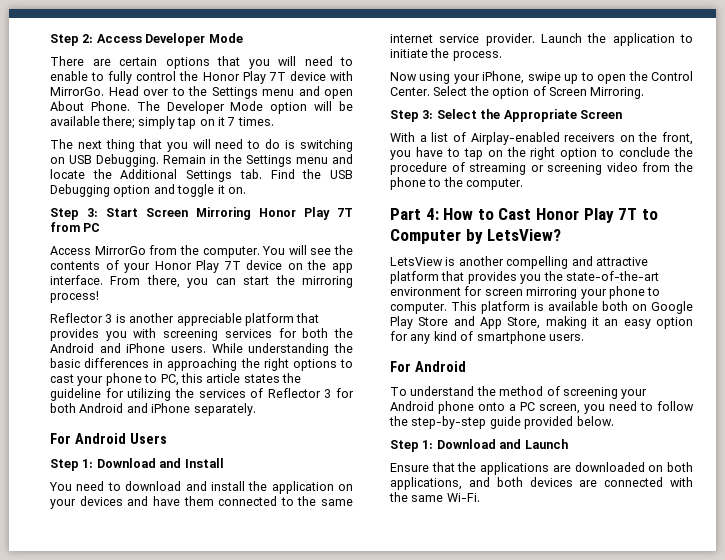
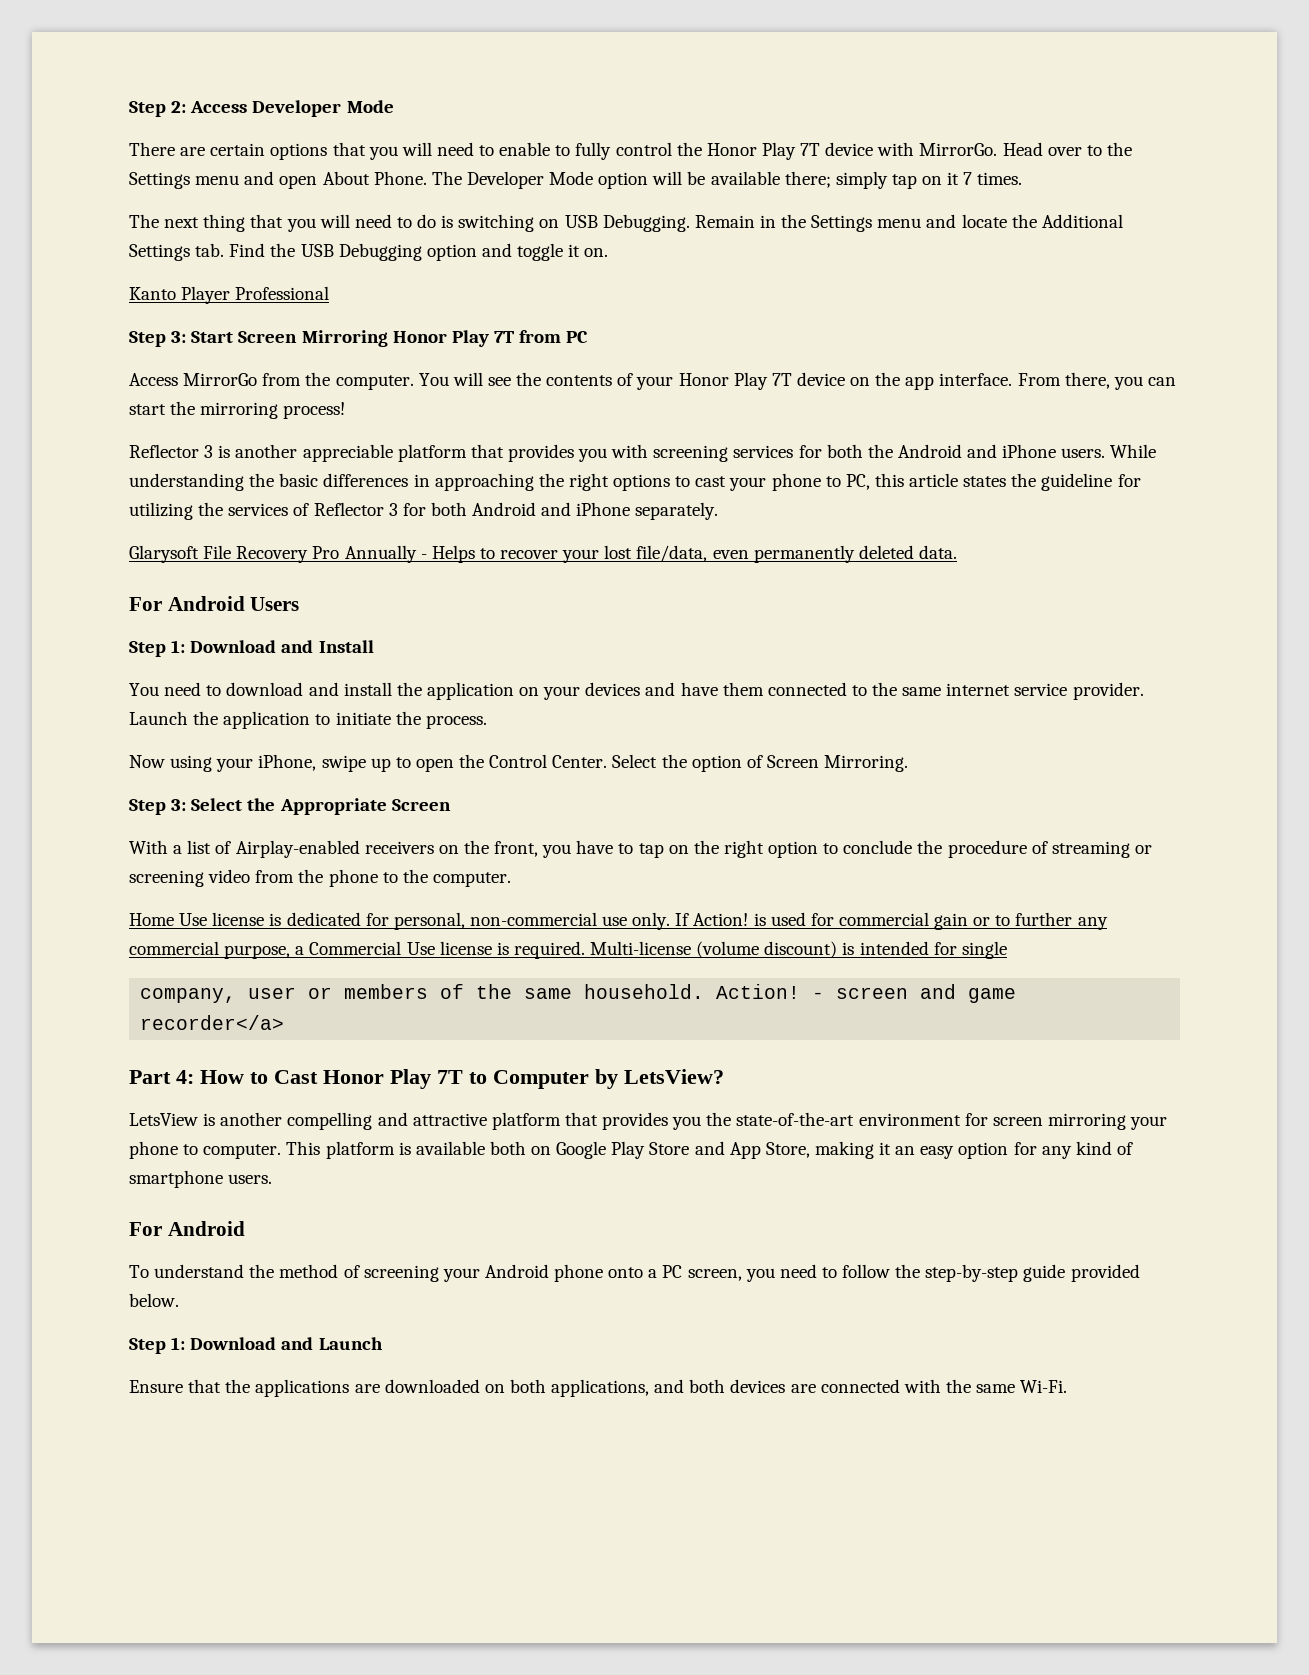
(246, 190) none -> [129,286,330,304] // Kanto Player Professional
(256, 409) none -> [129,545,957,563] // Glarysoft File Recovery Pro Annually - Helps to recover your lost file/data, even permanently deleted data.
(524, 184) none -> [129,912,1108,930] [129,941,1007,959] [140,984,1017,1003] [140,1015,285,1030] // Home Use license is dedicated for personal, non-commercial use only. If Action! is used for commercial gain or to further any commercial purpose, a Commercial Use license is required. Multi-license (volume discount) is intended for single // company, user or members of the same household. Action! - screen and game recorder</a>

